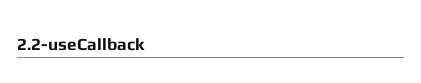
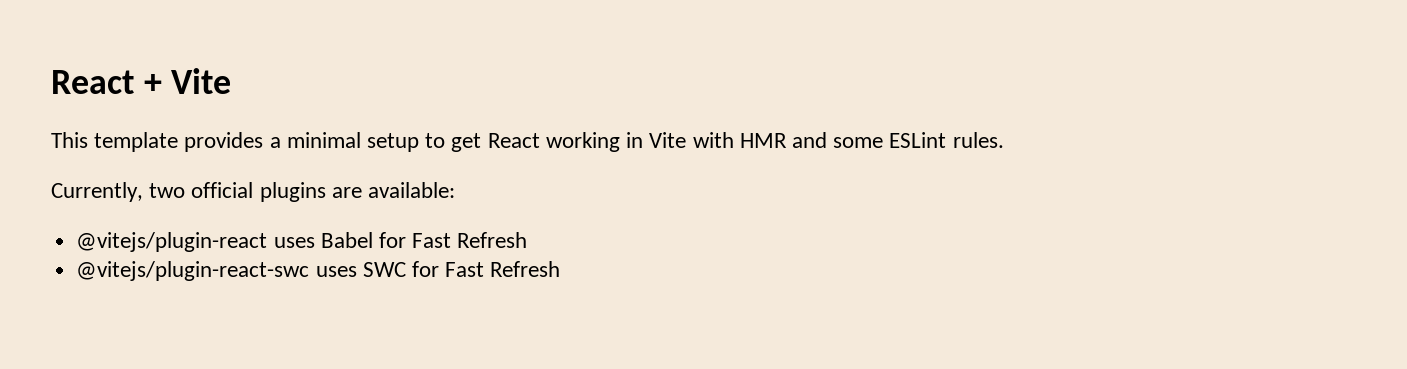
[17,38,145,51] 2.2-useCallback -> [51,68,232,94] [51,132,1004,152] [51,182,456,202] [76,232,528,252] [76,261,561,281] React + Vite // This template provides a minimal setup to get React working in Vite with HMR and some ESLint rules. // Currently, two official plugins are available: // @vitejs/plugin-react uses Babel for Fast Refresh // @vitejs/plugin-react-swc uses SWC for Fast Refresh

